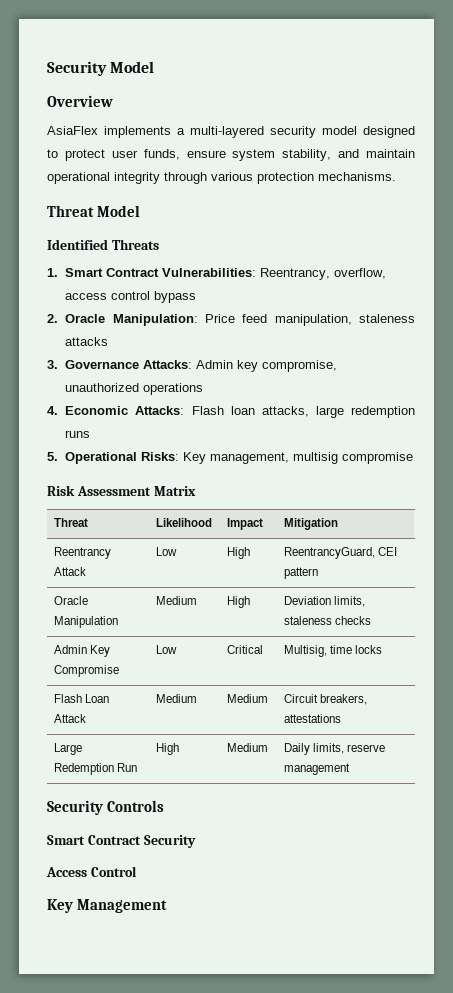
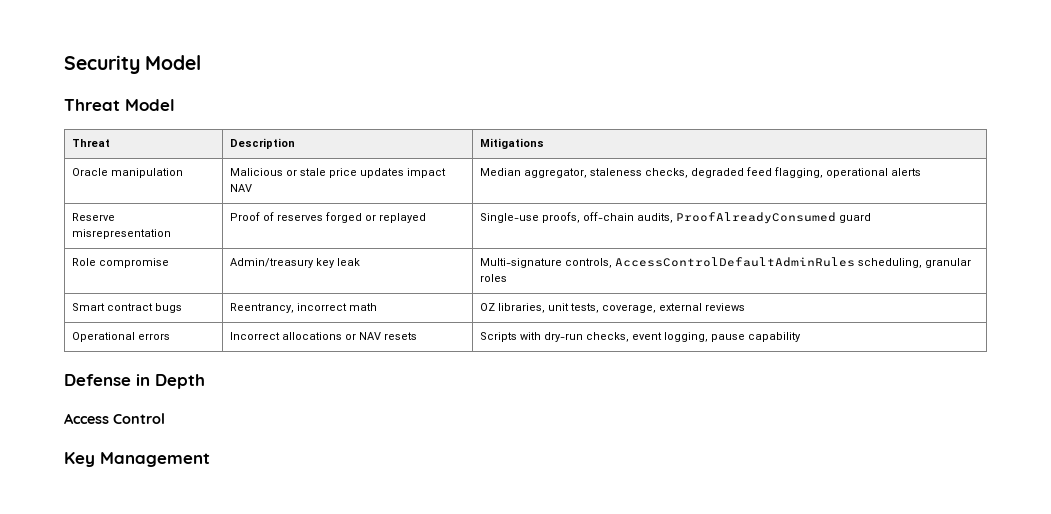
[47,95,113,107] [47,126,415,138] [47,149,415,161] [47,172,396,184] [47,205,140,217] [47,239,159,250] [47,268,387,280] [65,291,197,303] [47,314,415,326] [65,337,109,346] [47,360,338,372] [65,383,204,395] [47,406,415,418] [65,430,91,438] [47,452,414,464] [47,485,196,496] [54,518,89,527] [156,518,213,527] [227,518,264,530] [284,518,339,530] [54,547,112,559] [54,567,87,576] [156,547,178,556] [227,547,251,559] [284,547,398,559] [284,567,319,579] [54,596,89,605] [54,616,119,628] [156,596,198,605] [227,596,251,608] [284,596,366,607] [284,616,372,625] [54,645,111,657] [54,665,120,677] [156,645,178,654] [227,645,264,654] [284,645,383,657] [54,694,110,703] [54,714,87,723] [156,694,198,703] [227,694,269,703] [284,694,368,705] [284,714,342,723] [54,743,83,755] [54,763,138,775] [156,743,180,755] [227,743,269,752] [284,743,386,755] [284,763,351,775] [47,800,164,815] [47,835,196,848] Overview // AsiaFlex implements a multi-layered security model designed to protect user funds, ensure system stability, and maintain operational integrity through various protection mechanisms. // Threat Model // Identified Threats // 1. Smart Contract Vulnerabilities: Reentrancy, overflow, access control bypass // 2. Oracle Manipulation: Price feed manipulation, staleness attacks // 3. Governance Attacks: Admin key compromise, unauthorized operations // 4. Economic Attacks: Flash loan attacks, large redemption runs // 5. Operational Risks: Key management, multisig compromise // Risk Assessment Matrix // Threat | Likelihood | Impact | Mitigation // Reentrancy Attack | Low | High | ReentrancyGuard, CEI pattern // Oracle Manipulation | Medium | High | Deviation limits, staleness checks // Admin Key Compromise | Low | Critical | Multisig, time locks // Flash Loan Attack | Medium | Medium | Circuit breakers, attestations // Large Redemption Run | High | Medium | Daily limits, reserve management // Security Controls // Smart Contract Security -> [64,99,175,111] [71,139,110,147] [229,138,295,149] [479,138,544,149] [71,168,183,178] [229,168,446,178] [229,184,252,192] [479,167,921,178] [71,213,115,221] [71,229,171,239] [229,212,426,223] [479,212,871,224] [71,258,169,268] [229,258,360,268] [479,257,971,268] [479,274,507,282] [71,303,182,313] [229,303,377,313] [479,303,745,313] [71,332,170,342] [229,332,417,340] [479,332,801,342] [64,374,205,389] Threat Model // Threat | Description | Mitigations // Oracle manipulation | Malicious or stale price updates impact NAV | Median aggregator, staleness checks, degraded feed flagging, operational alerts // Reserve misrepresentation | Proof of reserves forged or replayed | Single-use proofs, off-chain audits, ProofAlreadyConsumed guard // Role compromise | Admin/treasury key leak | Multi-signature controls, AccessControlDefaultAdminRules scheduling, granular roles // Smart contract bugs | Reentrancy, incorrect math | OZ libraries, unit tests, coverage, external reviews // Operational errors | Incorrect allocations or NAV resets | Scripts with dry-run checks, event logging, pause capability // Defense in Depth

